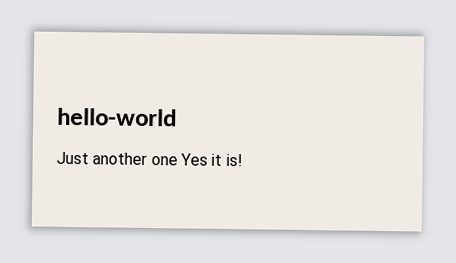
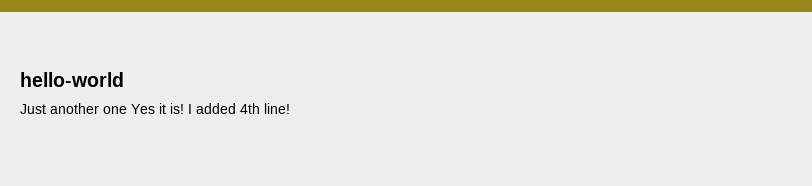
(243, 160) none -> [188,103,290,114] I added 4th line!

